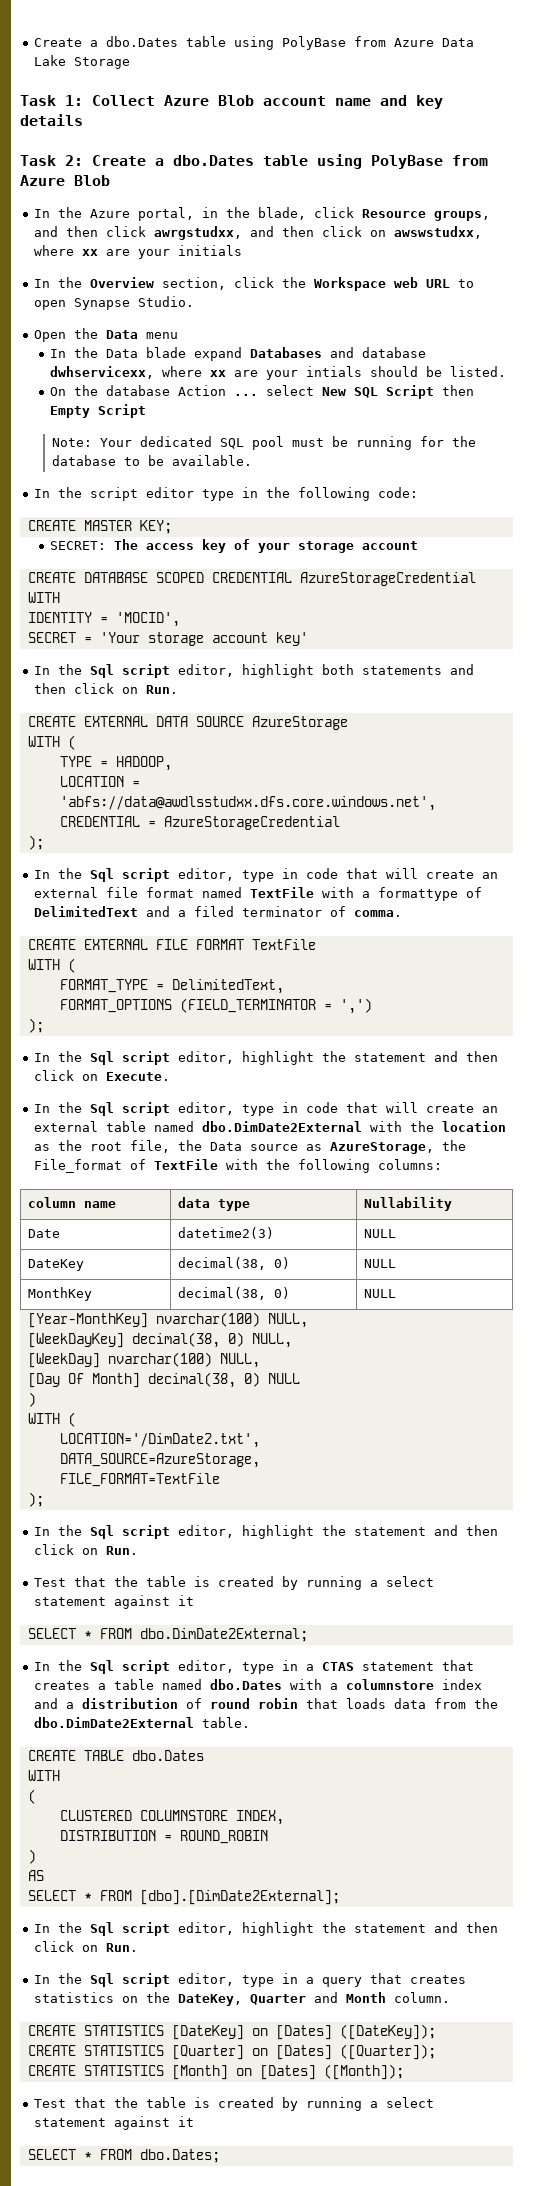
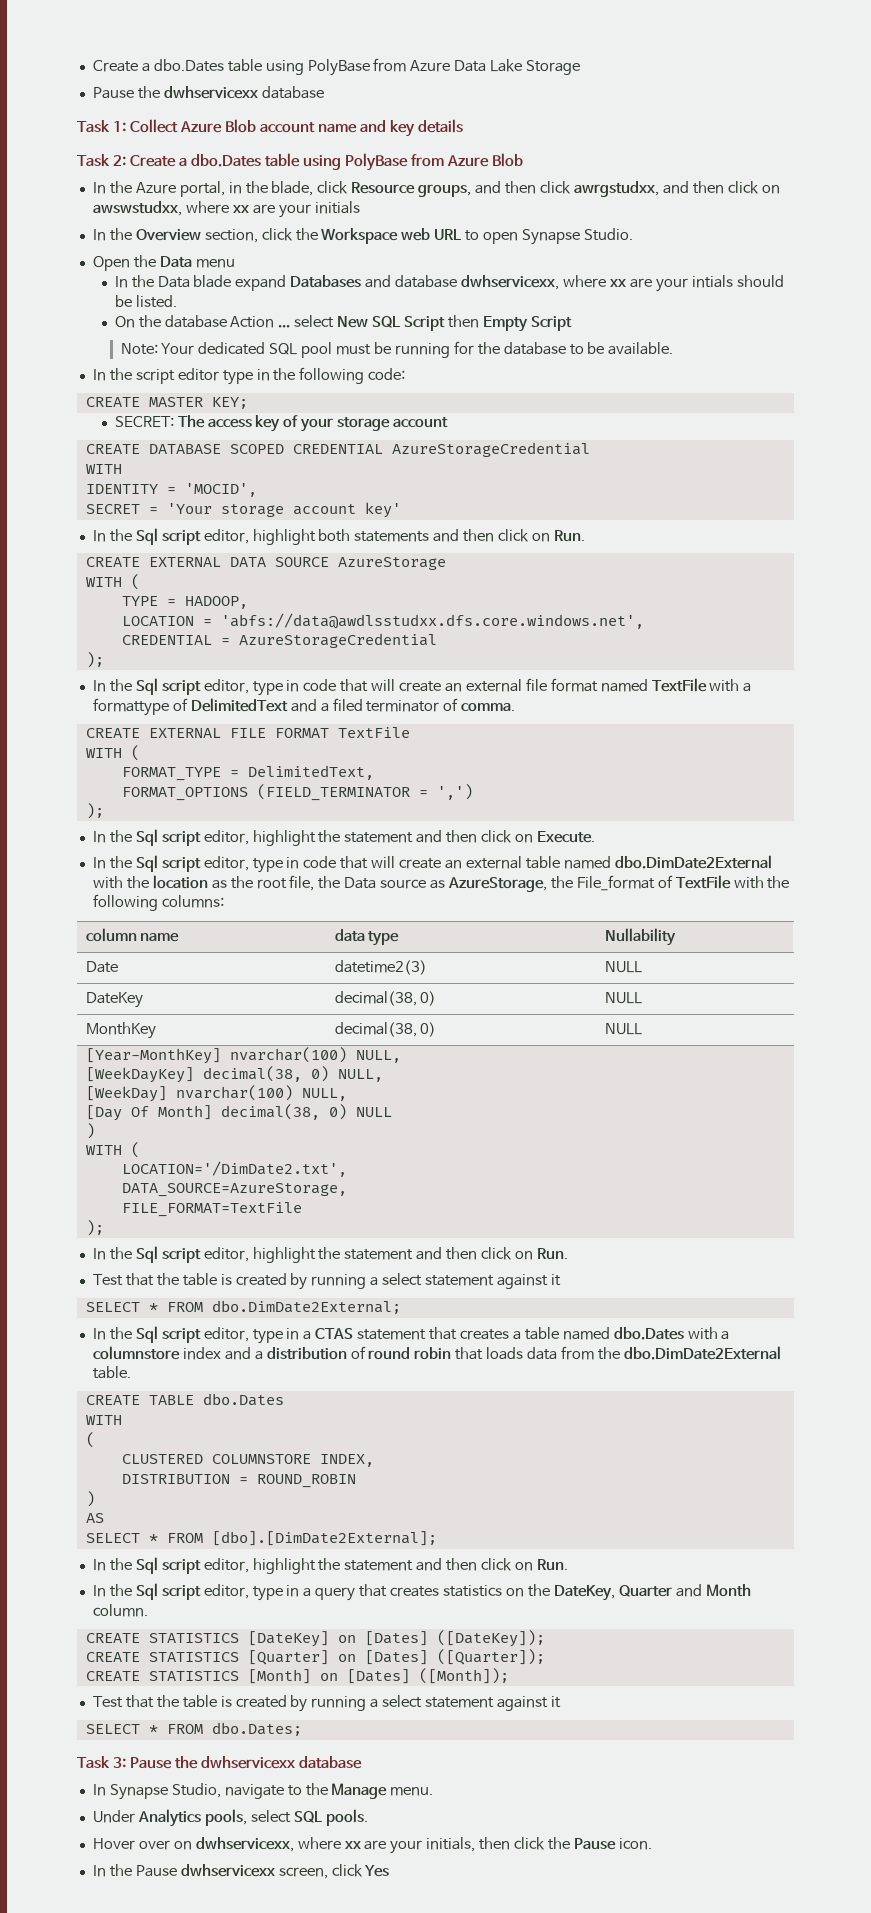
(131, 63) none -> [92,86,324,99] // Pause the dwhservicexx database
(220, 2156) none -> [77,1756,363,1769] [92,1783,434,1800] [92,1809,368,1827] [92,1837,652,1854] [92,1864,390,1879] // Task 3: Pause the dwhservicexx database // In Synapse Studio, navigate to the Manage menu. // Under Analytics pools, select SQL pools. // Hover over on dwhservicexx, where xx are your initials, then click the Pause icon. // In the Pause dwhservicexx screen, click Yes

